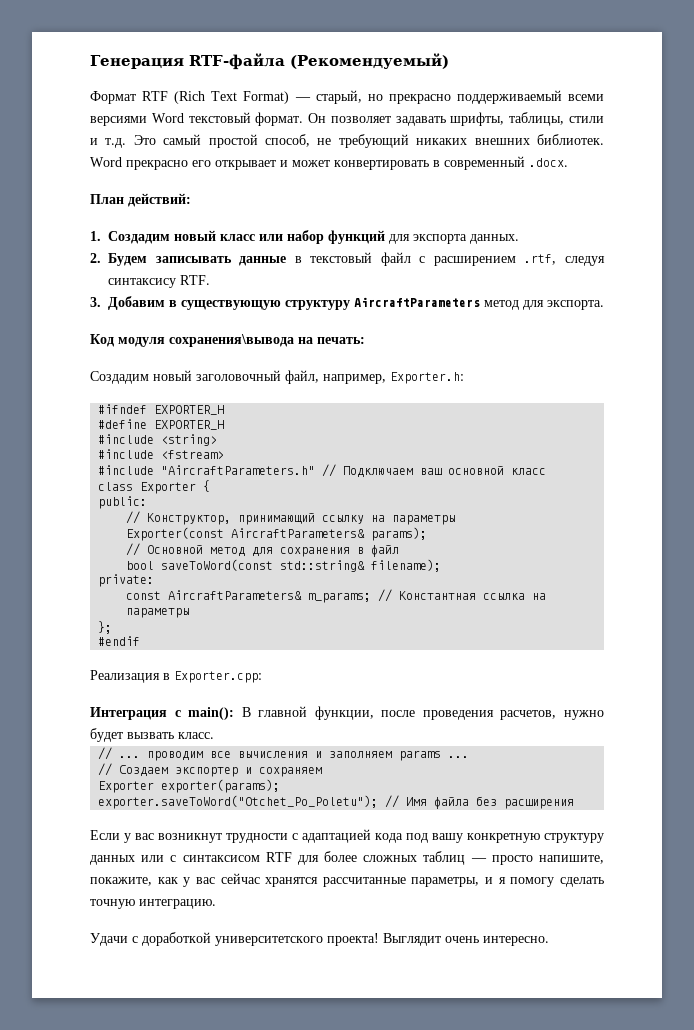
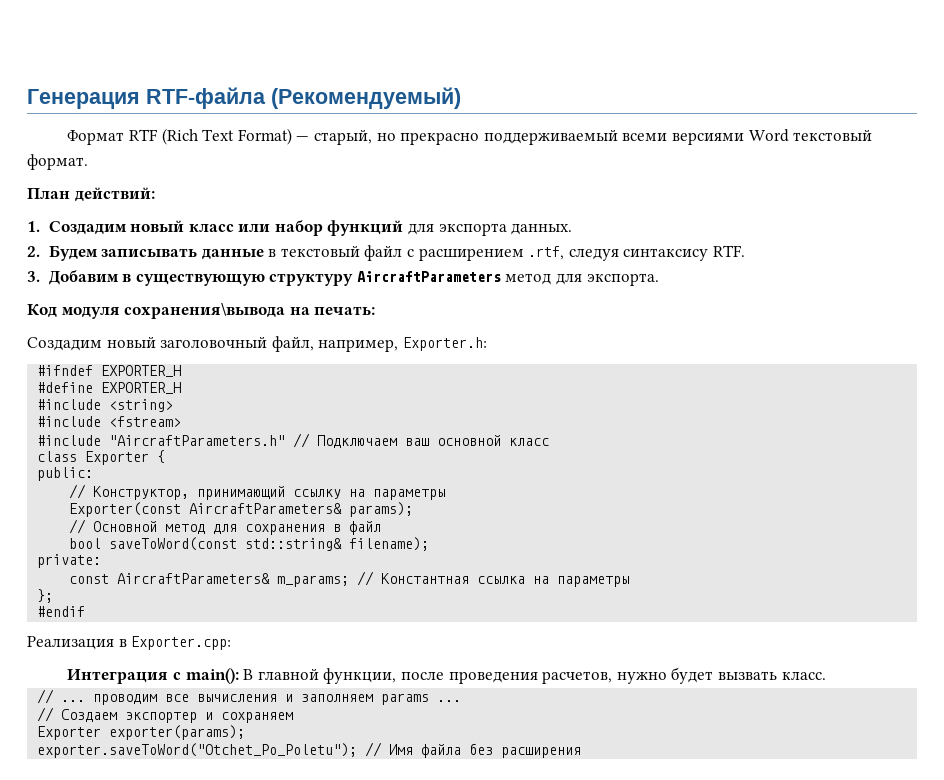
[308,112,604,126] [90,134,604,148] [90,156,568,170] Он позволяет задавать шрифты, таблицы, стили и т.д. Это самый простой способ, не требующий никаких внешних библиотек. Word прекрасно его открывает и может конвертировать в современный .docx. -> (88, 162) none
[90,829,604,843] [90,851,604,865] [90,873,604,887] [90,899,216,909] [90,932,549,946] // Если у вас возникнут трудности с адаптацией кода под вашу конкретную структуру данных или с синтаксисом RTF для более сложных таблиц — просто напишите, покажите, как у вас сейчас хранятся рассчитанные параметры, и я помогу сделать точную интеграцию. // Удачи с доработкой университетского проекта! Выглядит очень интересно. -> (582, 752) none

